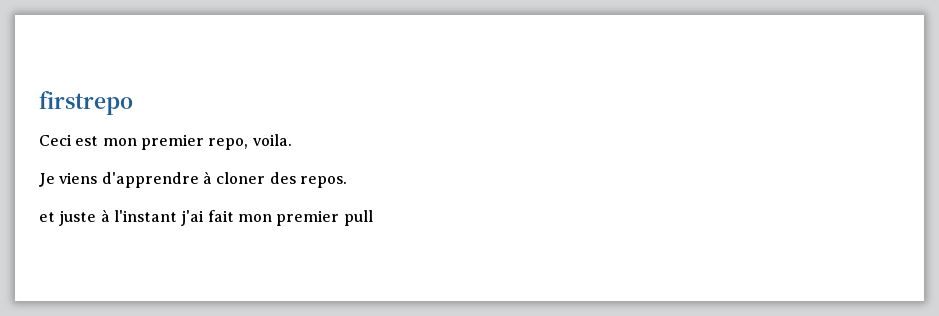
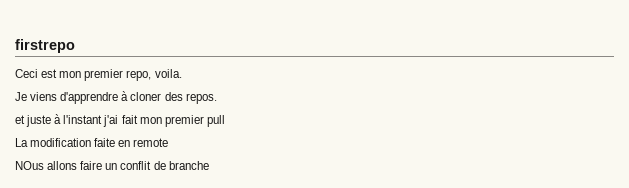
(373, 218) none -> [15,138,169,147] [15,161,209,170] // La modification faite en remote // NOus allons faire un conflit de branche

